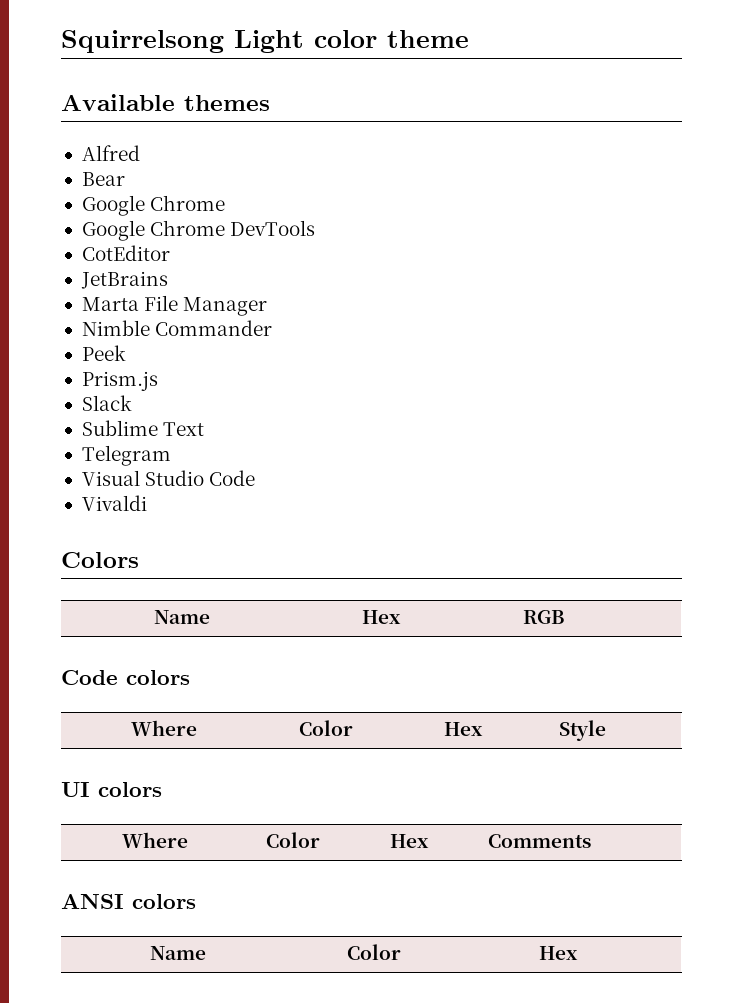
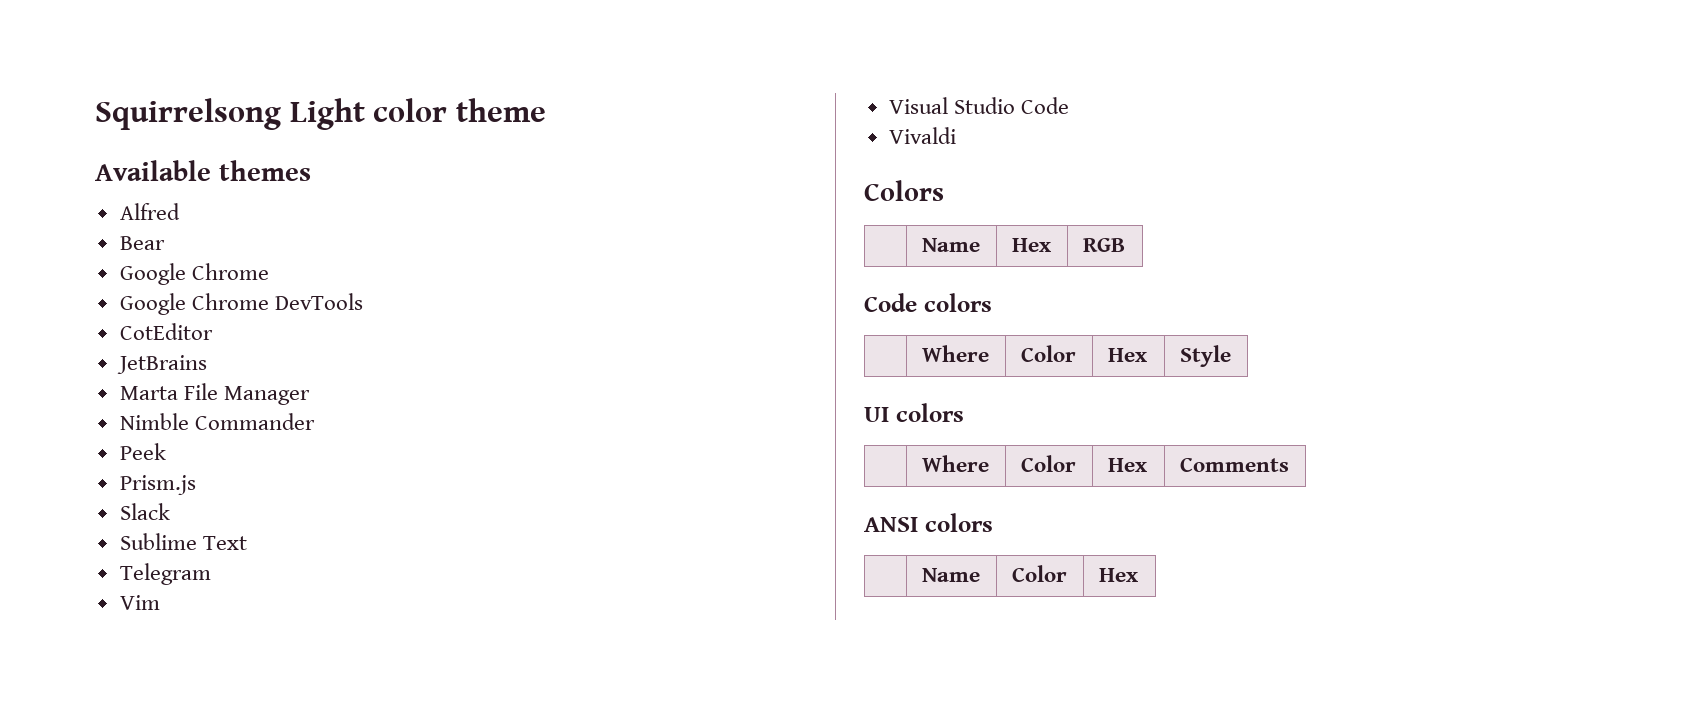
(171, 455) none -> [119,595,160,610] // Vim

